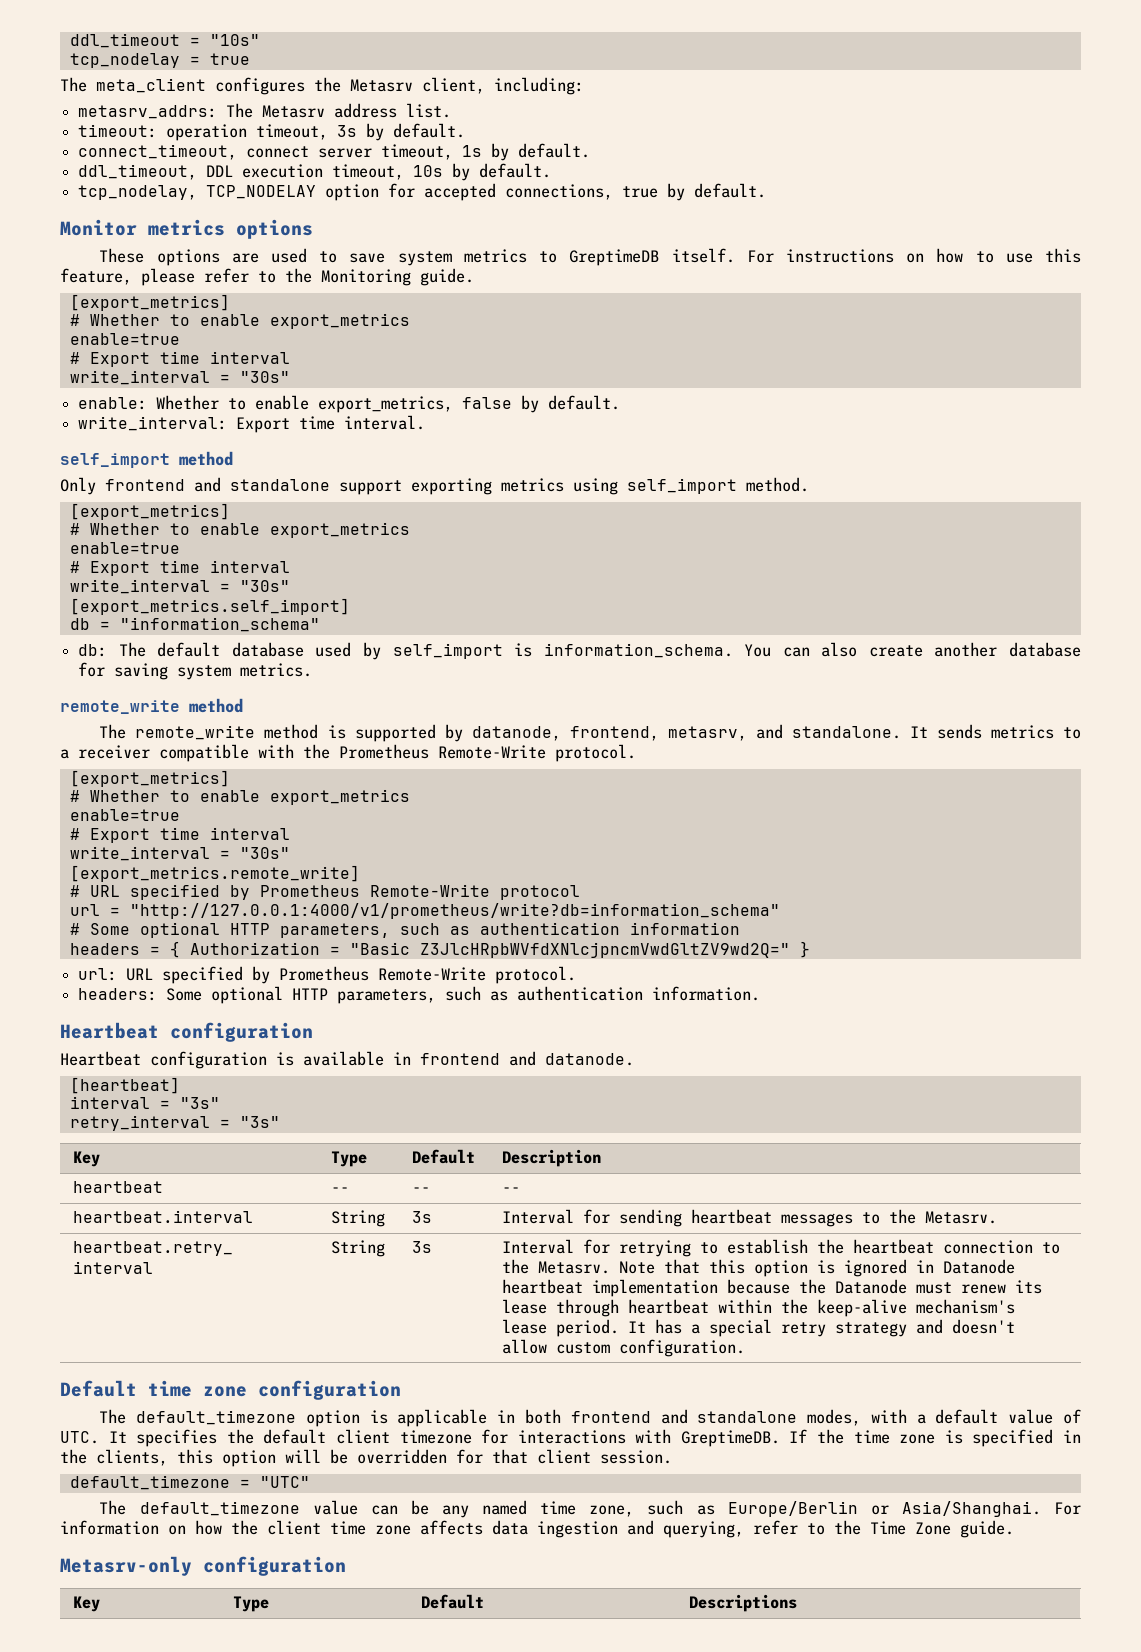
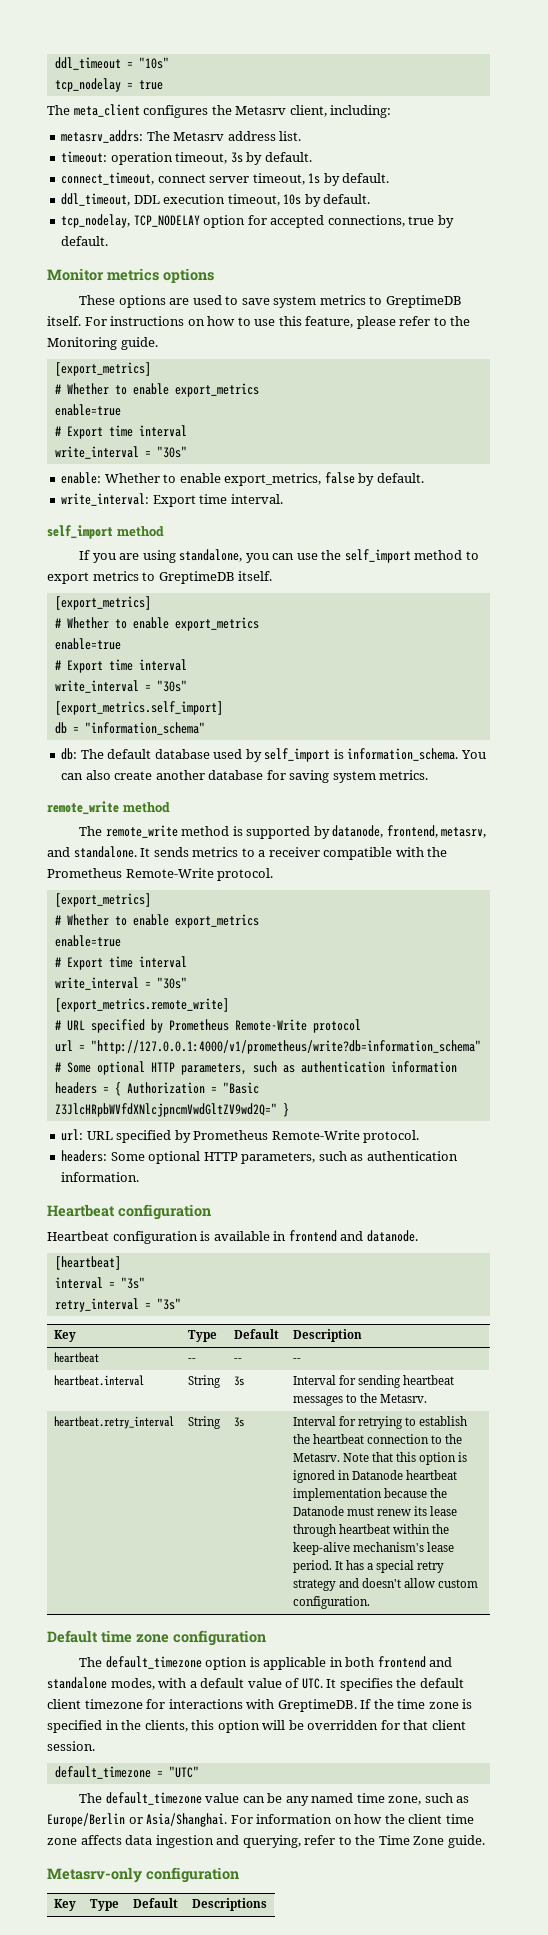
[60,477,809,495] Only frontend and standalone support exporting metrics using self_import method. -> [79,549,479,563] [47,571,273,584] If you are using standalone, you can use the self_import method to export metrics to GreptimeDB itself.

